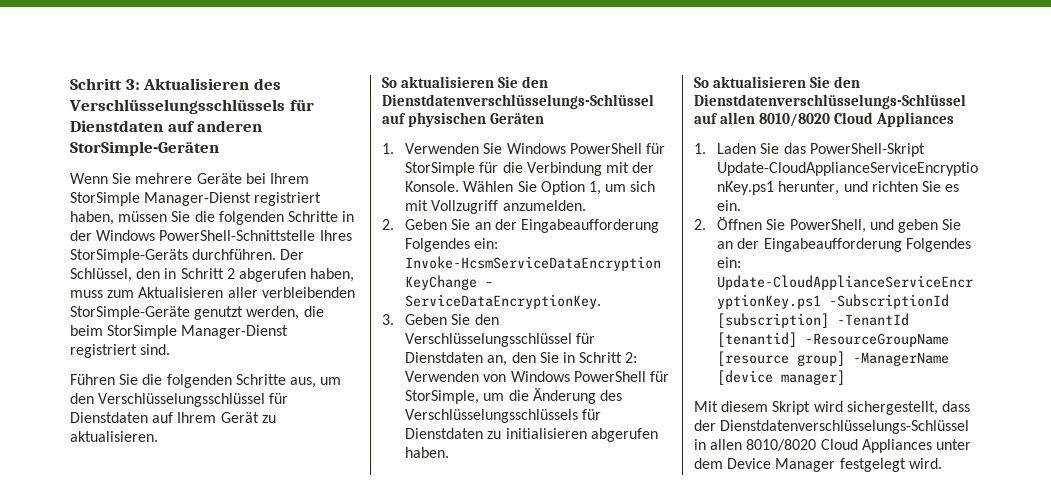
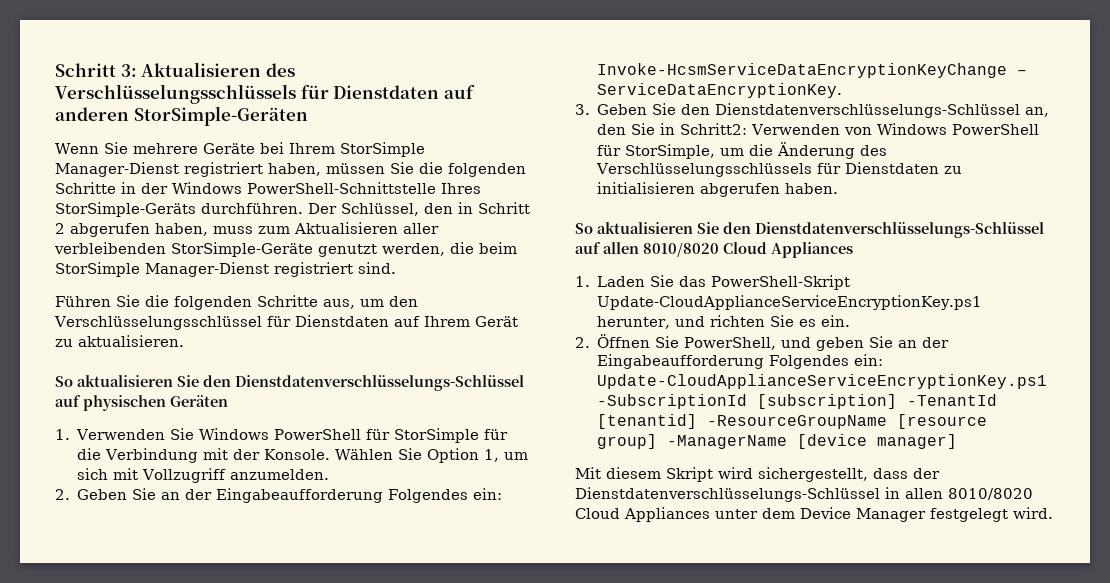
[405,333,596,347] [405,352,484,363] Verschlüsselungsschlüssel für Dienstdaten -> [715,103,1021,118] Dienstdatenverschlüsselungs-Schlüssel
[579,352,638,363] Schritt 2: -> [680,123,748,135] Schritt2:

